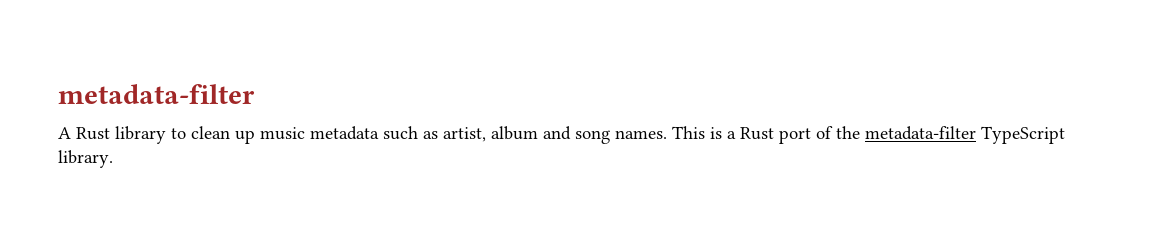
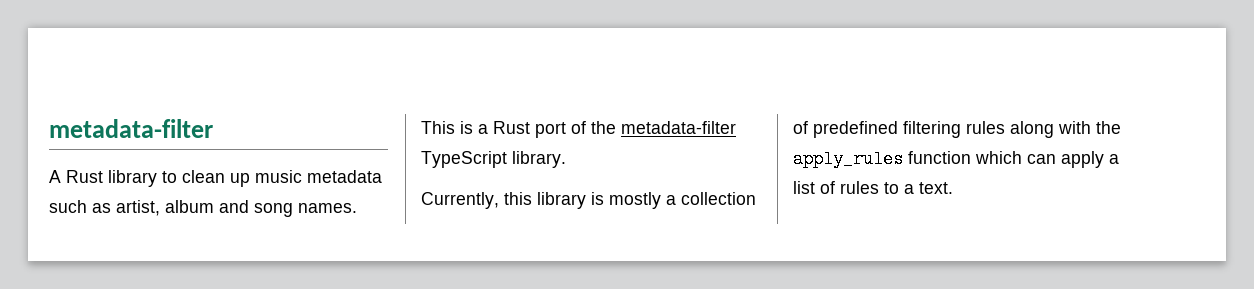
(113, 159) none -> [421,192,756,209] [793,121,1121,138] [793,150,1119,168] [793,181,953,194] // Currently, this library is mostly a collection of predefined filtering rules along with the apply_rules function which can apply a list of rules to a text.

